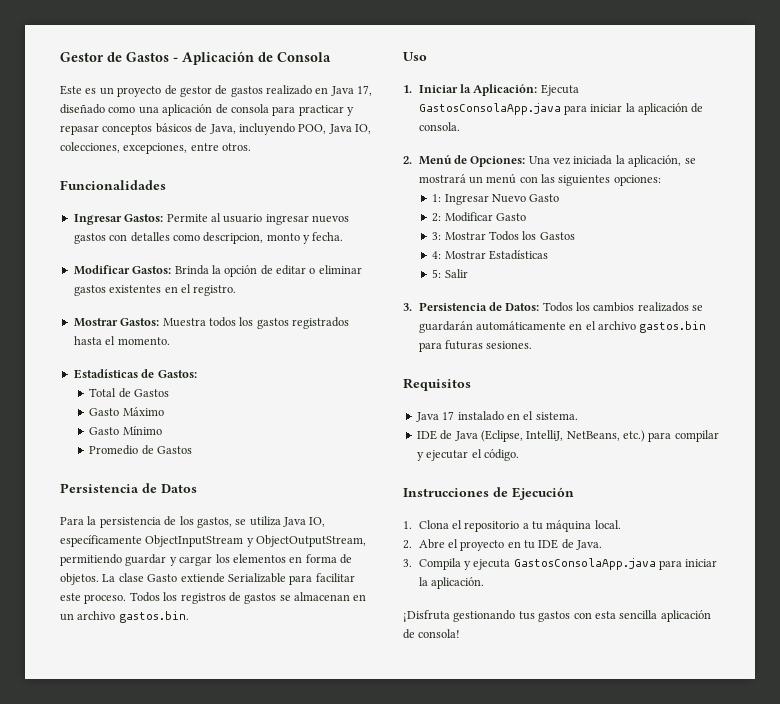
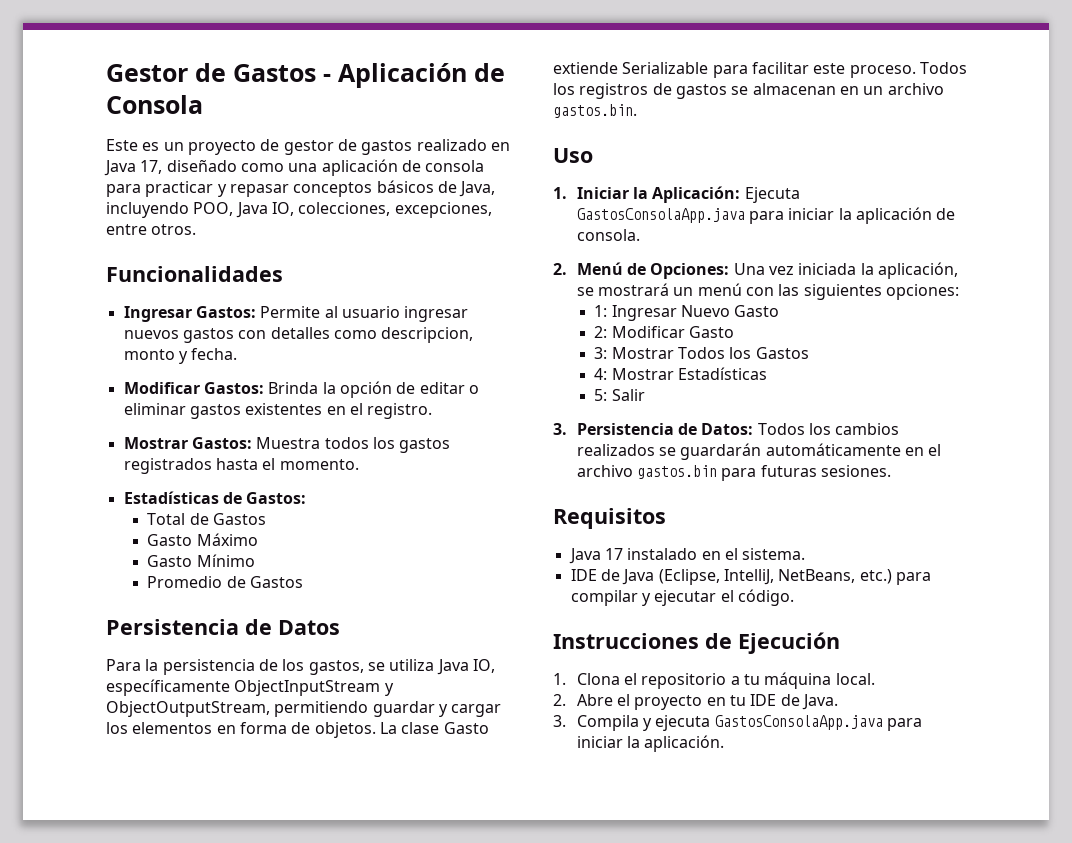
[403,610,711,622] [403,629,461,639] // ¡Disfruta gestionando tus gastos con esta sencilla aplicación de consola! -> (725, 743) none

